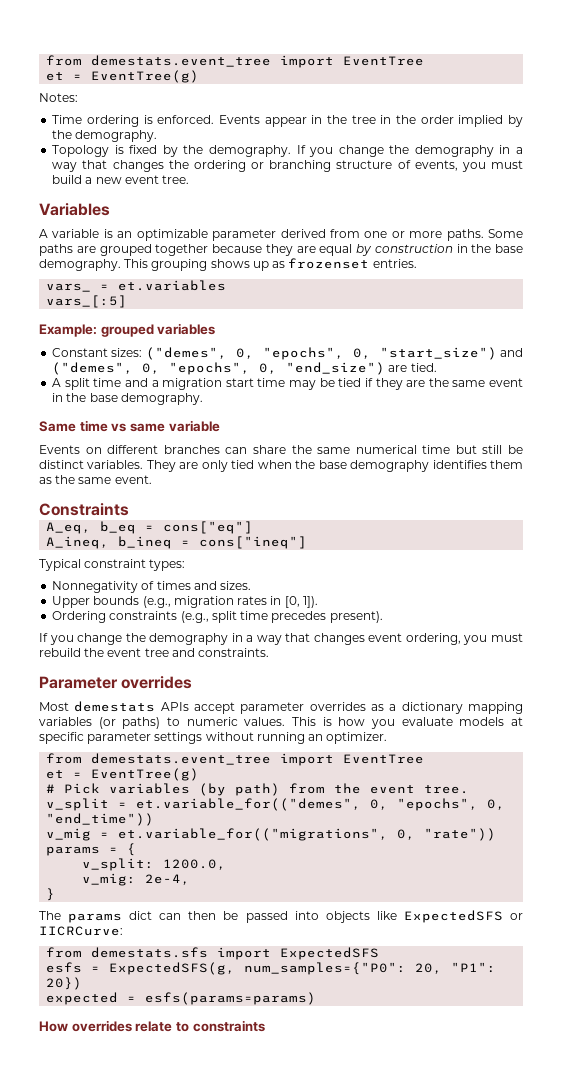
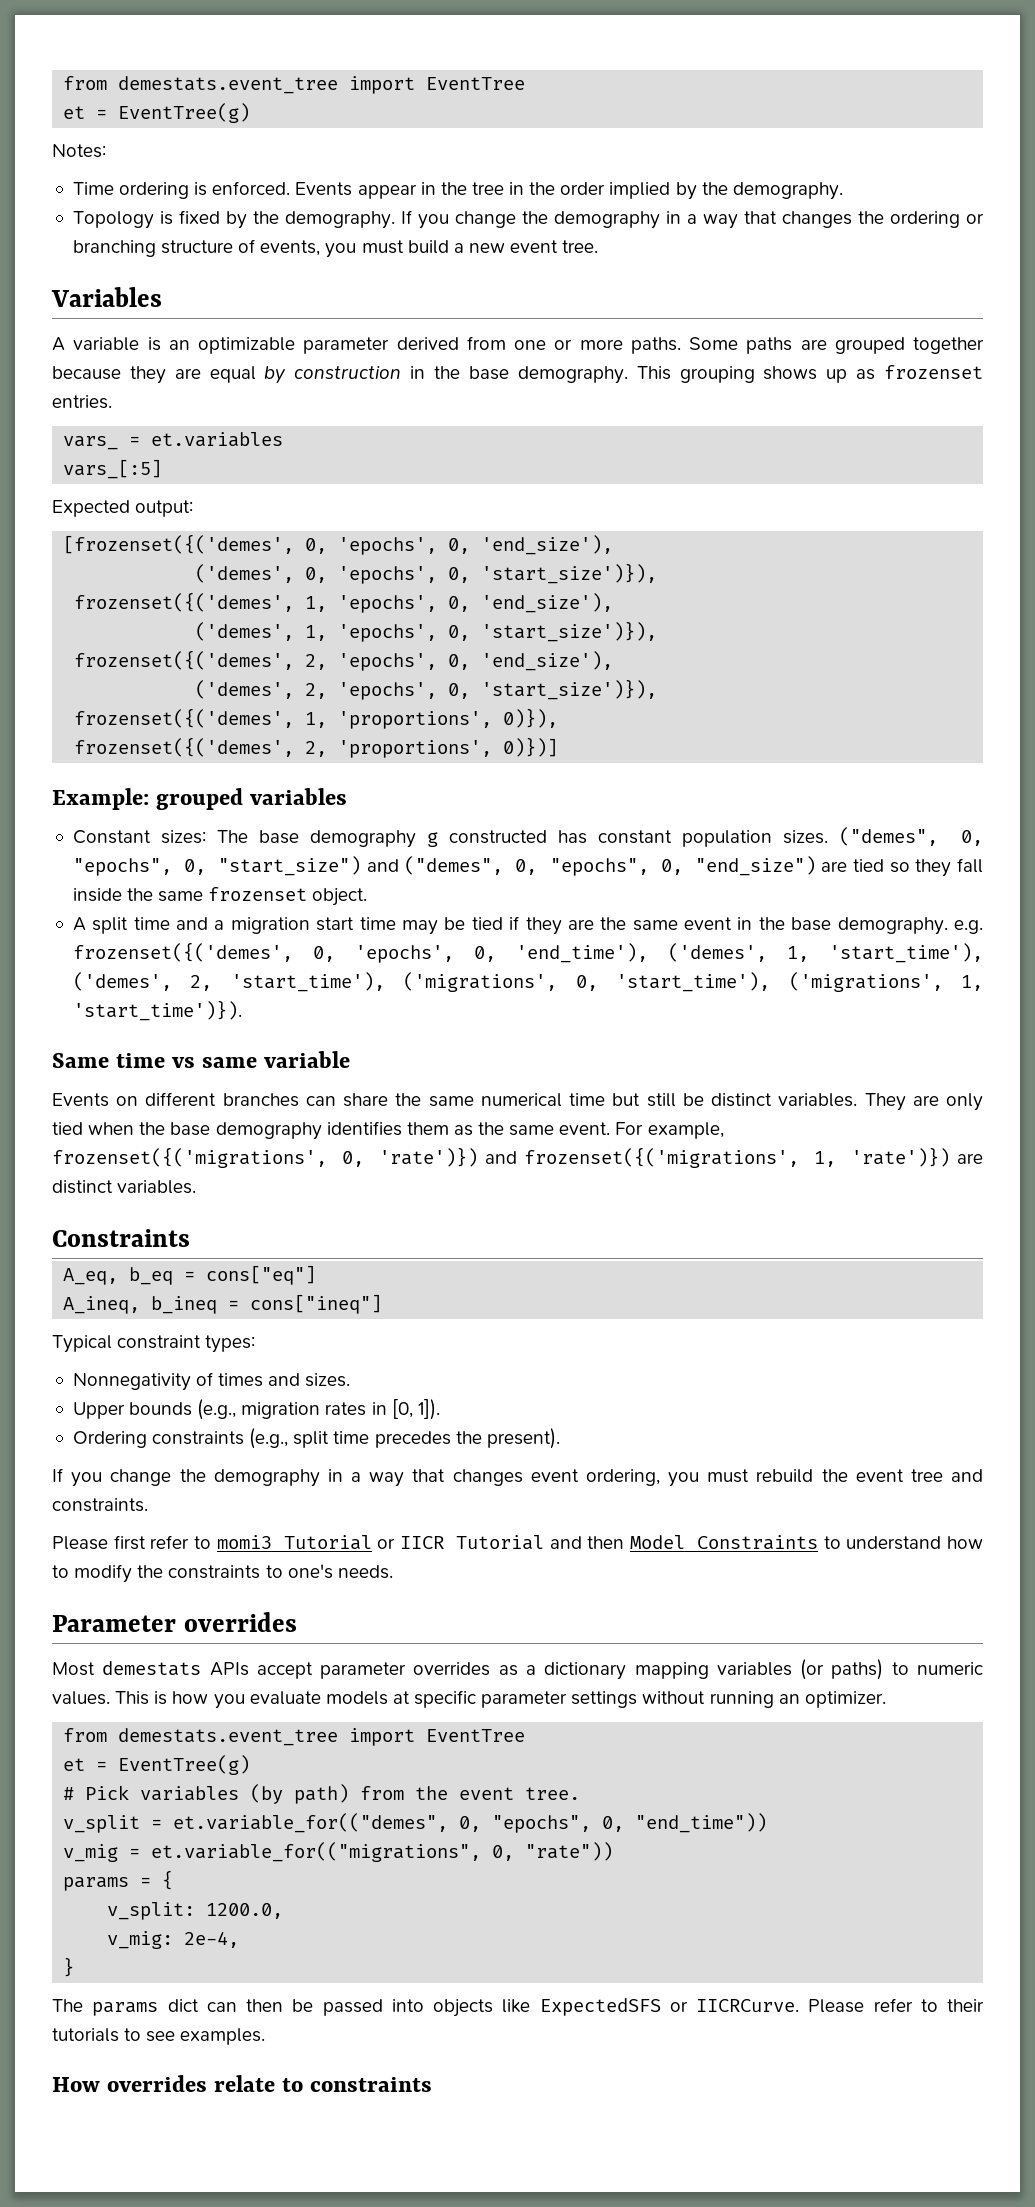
(128, 301) none -> [52,500,194,517] [63,534,614,555] [195,563,658,584] [74,592,614,613] [195,621,658,642] [74,650,614,671] [195,679,658,700] [74,708,559,729] [74,737,559,758] // Expected output: // [frozenset({('demes', 0, 'epochs', 0, 'end_size'), // ('demes', 0, 'epochs', 0, 'start_size')}), // frozenset({('demes', 1, 'epochs', 0, 'end_size'), // ('demes', 1, 'epochs', 0, 'start_size')}), // frozenset({('demes', 2, 'epochs', 0, 'end_size'), // ('demes', 2, 'epochs', 0, 'start_size')}), // frozenset({('demes', 1, 'proportions', 0)}), // frozenset({('demes', 2, 'proportions', 0)})]
(143, 352) none -> [216,830,828,848] The base demography g constructed has constant population sizes.
[410,363,437,372] tied. -> [853,858,983,877] [72,887,368,906] tied so they fall inside the same frozenset object.
(203, 399) none -> [953,920,983,934] [72,942,984,963] [72,972,984,992] [72,1000,242,1021] e.g. frozenset({('demes', 0, 'epochs', 0, 'end_time'), ('demes', 1, 'start_time'), ('demes', 2, 'start_time'), ('migrations', 0, 'start_time'), ('migrations', 1, 'start_time')}).
(152, 479) none -> [615,1122,724,1139] [52,1147,983,1168] [52,1180,197,1194] For example, frozenset({('migrations', 0, 'rate')}) and frozenset({('migrations', 1, 'rate')}) are distinct variables.
(327, 617) none -> [455,1431,482,1444] the
(270, 652) none -> [52,1535,984,1550] [52,1564,393,1583] // Please first refer to momi3 Tutorial or IICR Tutorial and then Model Constraints to understand how to modify the constraints to one's needs.
[39,926,123,936] [46,947,380,960] [46,962,497,975] [46,977,83,990] [46,992,317,1005] IICRCurve: // from demestats.sfs import ExpectedSFS // esfs = ExpectedSFS(g, num_samples={"P0": 20, "P1": 20}) // expected = esfs(params=params) -> [696,1998,984,2013] [52,2028,266,2045] IICRCurve. Please refer to their tutorials to see examples.

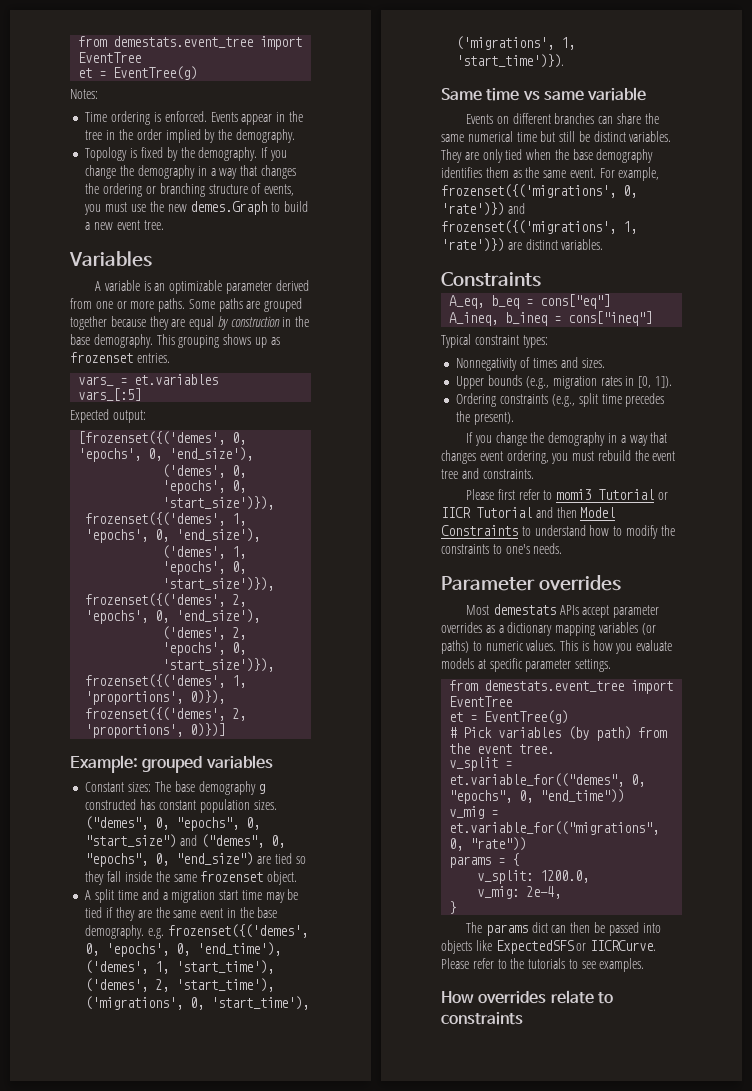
(404, 247) none -> [130,201,281,215] use the new demes.Graph to
[571,1691,886,1708] settings without running an optimizer. -> [575,659,612,672] settings.
[947,1999,984,2012] their -> [510,958,525,969] the

